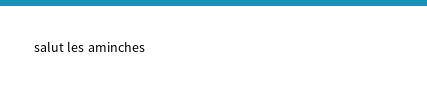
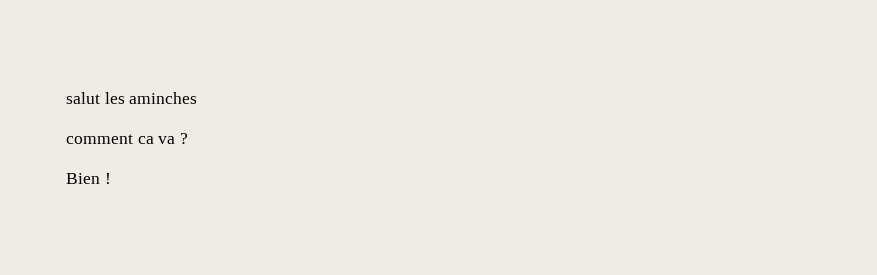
(145, 47) none -> [66,133,189,144] [66,173,111,184] // comment ca va ? // Bien !

